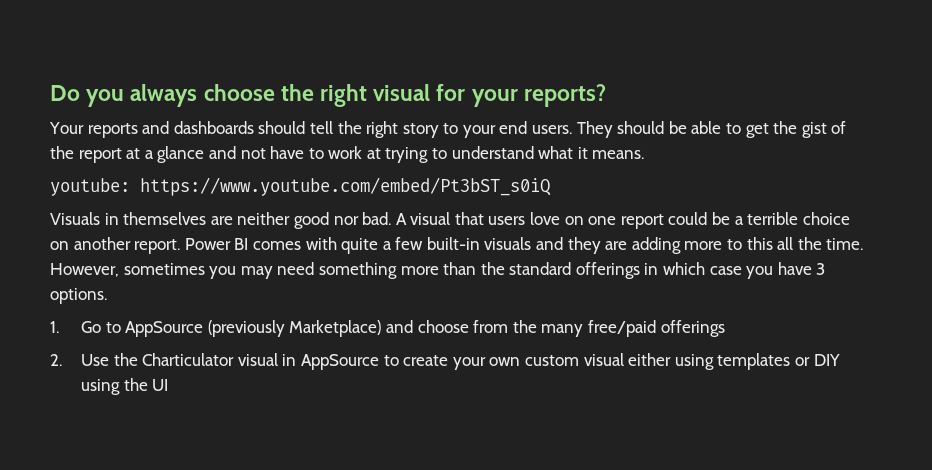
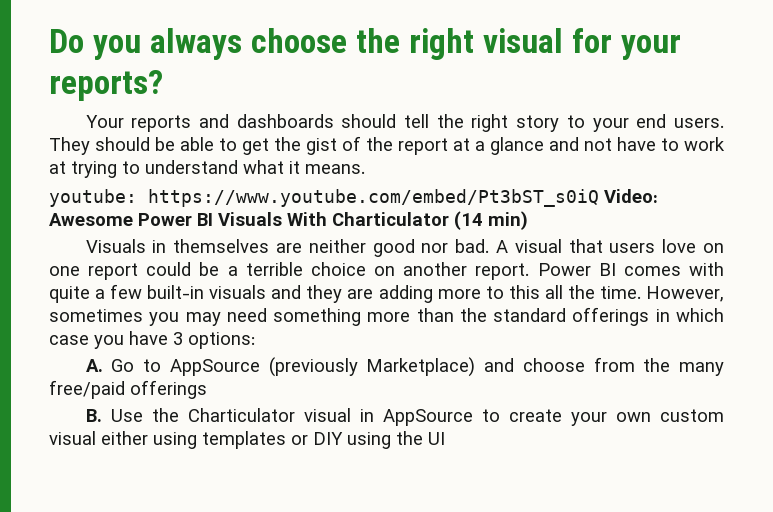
(551, 186) none -> [604,189,658,203] [49,211,528,230] Video: Awesome Power BI Visuals With Charticulator (14 min)
[50,288,107,304] [50,321,59,333] options. // 1. -> [188,332,255,349] [85,359,103,372] options: // A.
[50,354,62,366] 2. -> [85,409,102,422] B.

